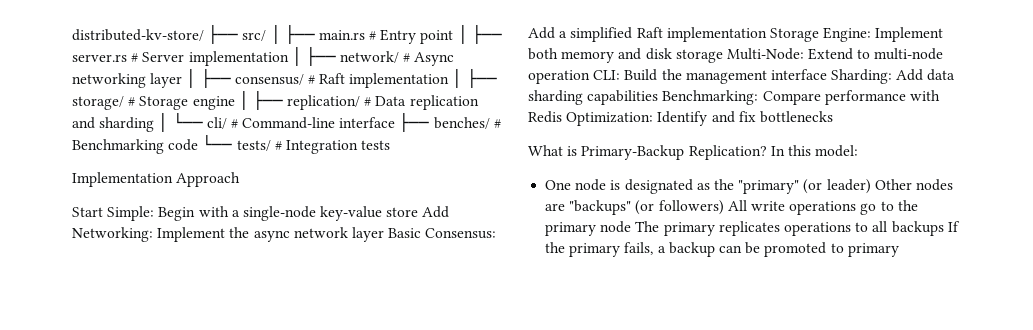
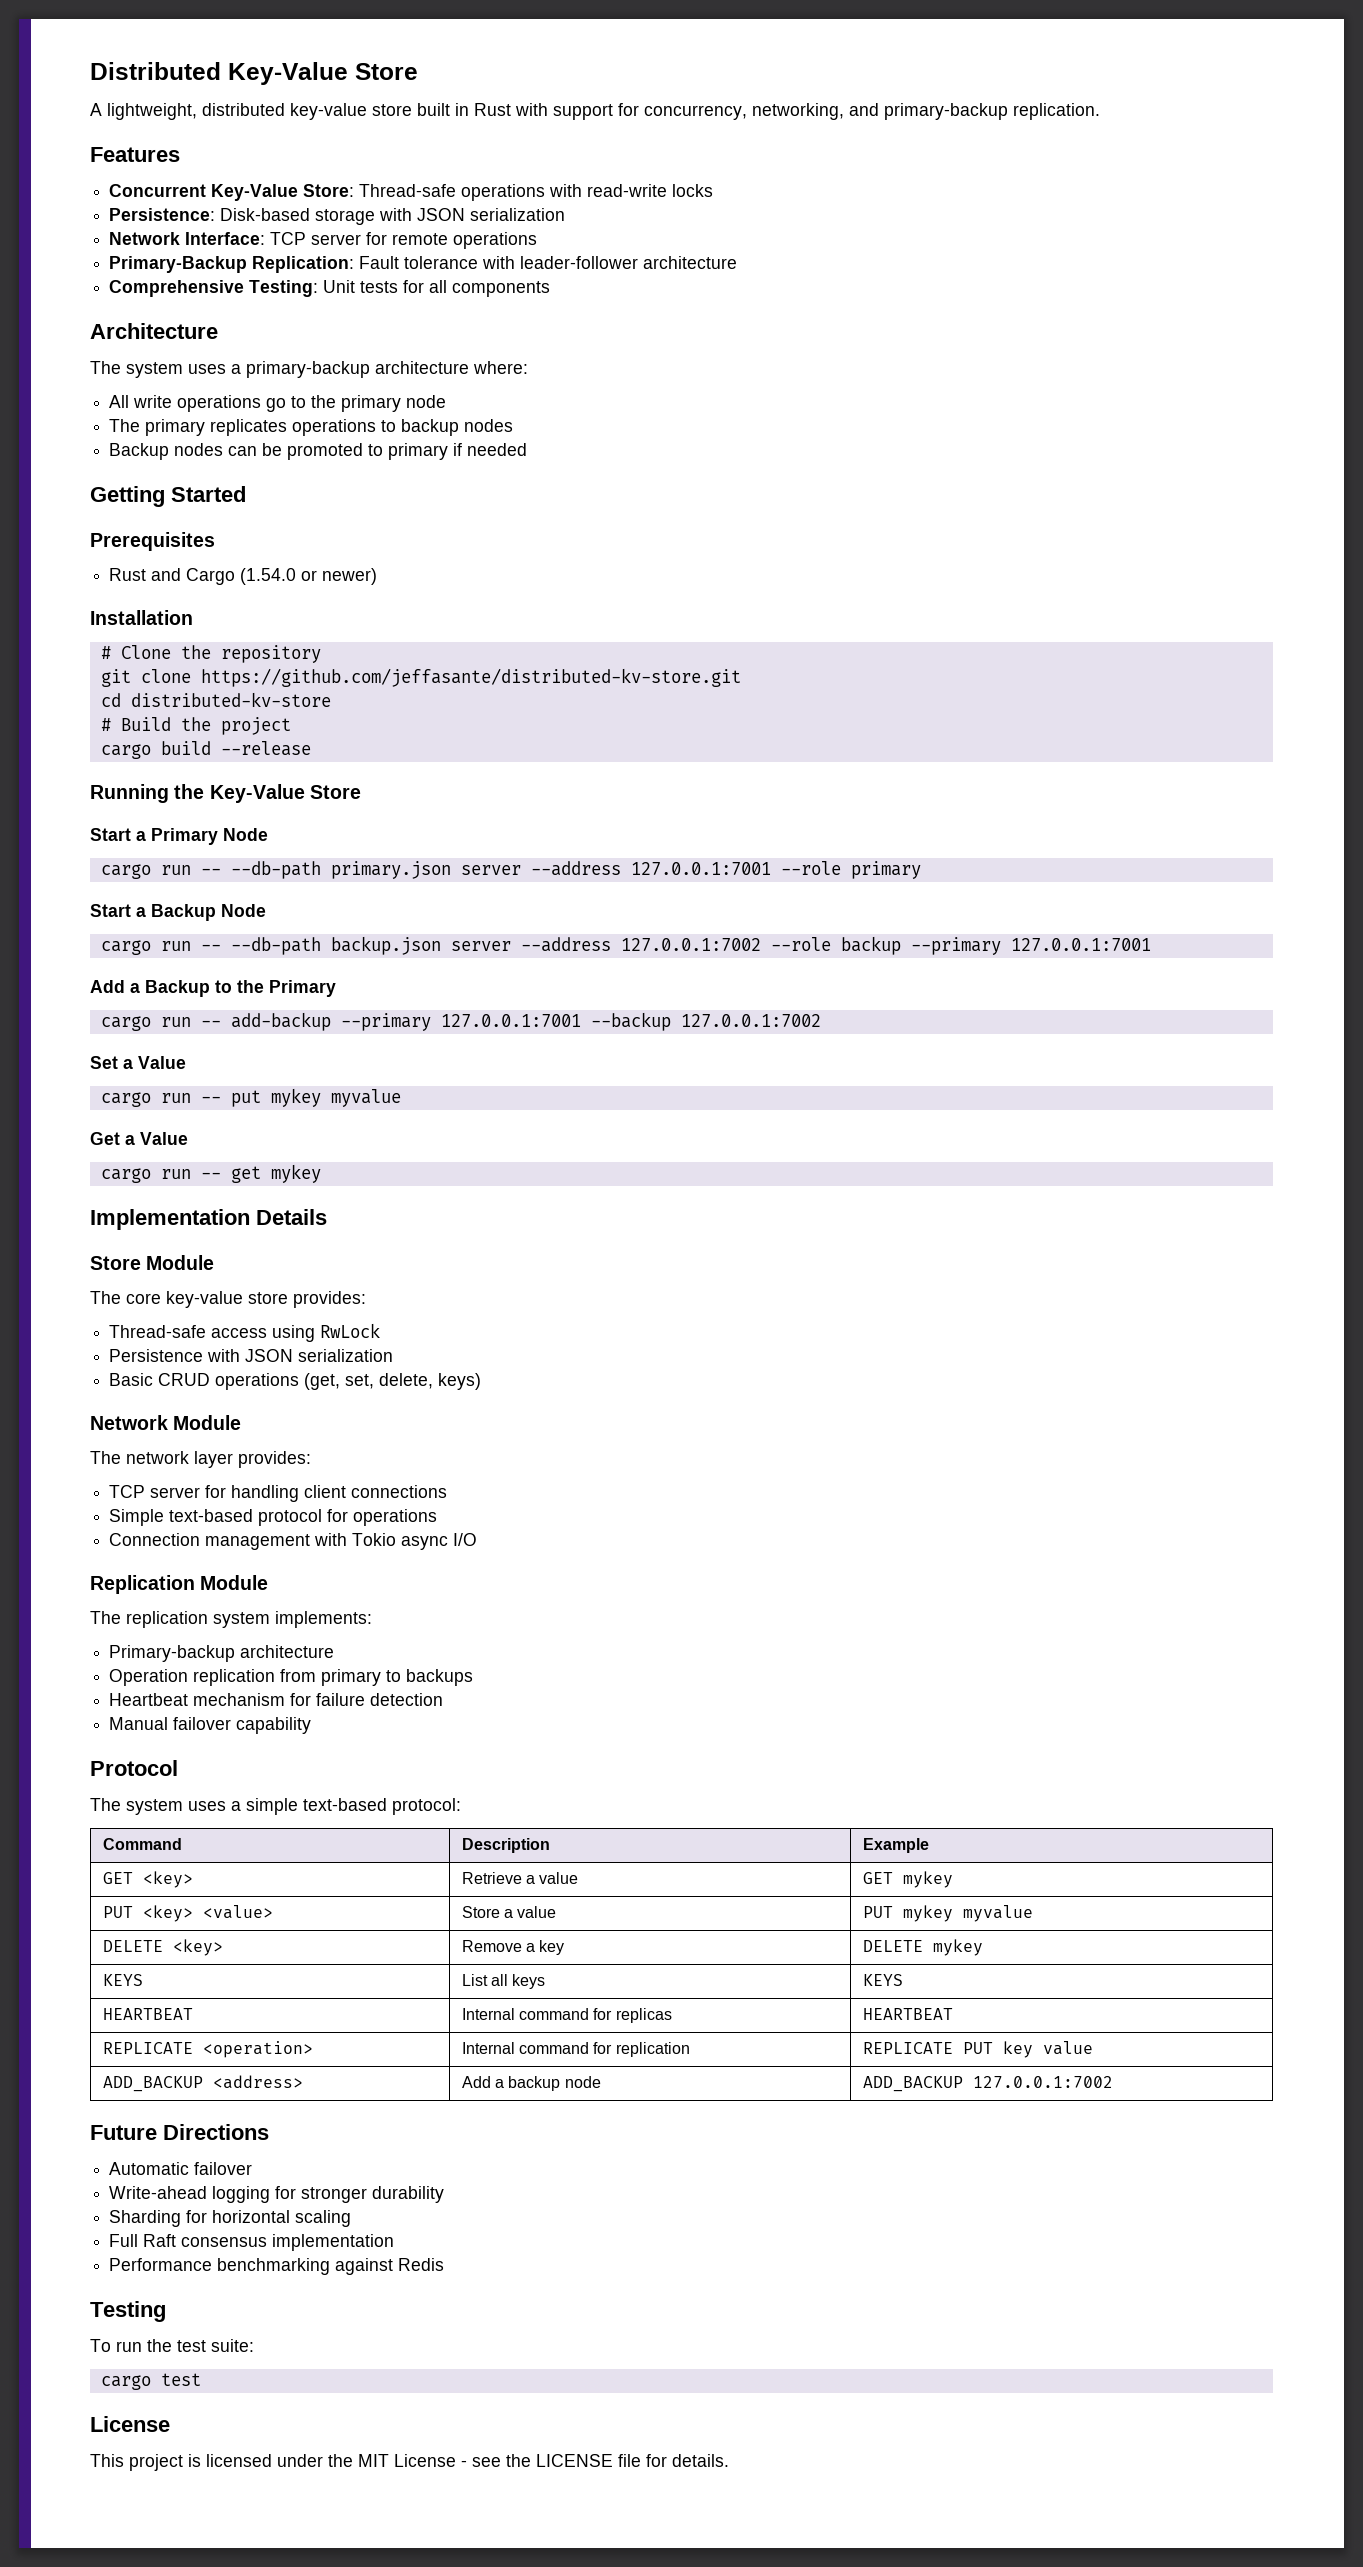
[72,24,502,44] [72,46,455,66] [72,68,497,88] [72,90,479,110] [72,112,501,132] [72,134,391,154] [72,172,241,187] [72,206,450,221] [72,227,497,242] [528,27,944,42] [528,48,944,63] [528,69,956,84] [528,90,940,105] [528,111,833,126] [528,145,859,160] [545,179,953,194] [545,200,724,215] distributed-kv-store/ ├── src/ │ ├── main.rs # Entry point │ ├── server.rs # Server implementation │ ├── network/ # Async networking layer │ ├── consensus/ # Raft implementation │ ├── storage/ # Storage engine │ ├── replication/ # Data replication and sharding │ └── cli/ # Command-line interface ├── benches/ # Benchmarking code └── tests/ # Integration tests // Implementation Approach // Start Simple: Begin with a single-node key-value store Add Networking: Implement the async network layer Basic Consensus: Add a simplified Raft implementation Storage Engine: Implement both memory and disk storage Multi-Node: Extend to multi-node operation CLI: Build the management interface Sharding: Add data sharding capabilities Benchmarking: Compare performance with Redis Optimization: Identify and fix bottlenecks // What is Primary-Backup Replication? In this model: // One node is designated as the "primary" (or leader) Other nodes are "backups" (or followers) -> [90,62,418,85] [90,103,1100,120] [90,147,180,162] [109,184,714,201] [109,208,566,225] [109,232,538,249] [109,256,738,273] [109,280,551,297] [90,323,218,339] [90,361,528,378] Distributed Key-Value Store // A lightweight, distributed key-value store built in Rust with support for concurrency, networking, and primary-backup replication. // Features // Concurrent Key-Value Store: Thread-safe operations with read-write locks // Persistence: Disk-based storage with JSON serialization // Network Interface: TCP server for remote operations // Primary-Backup Replication: Fault tolerance with leader-follower architecture // Comprehensive Testing: Unit tests for all components // Architecture // The system uses a primary-backup architecture where: //
(632, 227) none -> (447, 401) //
[872,221,960,236] [545,242,715,257] all backups If the primary fails, a backup -> [401,419,514,436] [109,443,224,460] backup nodes // Backup nodes
(899, 250) none -> [453,443,528,456] [90,486,246,507] [90,532,215,551] [109,568,378,585] [90,610,193,625] [100,645,321,663] [100,668,741,687] [100,692,331,707] [100,717,291,735] [100,741,311,759] [90,784,361,803] [90,828,268,845] [100,861,921,879] [90,904,266,921] [100,936,1151,955] [90,980,336,997] [100,1012,821,1031] [90,1056,186,1069] [100,1088,401,1107] [90,1132,188,1145] [100,1164,321,1183] [90,1209,327,1230] [90,1255,215,1270] [90,1291,366,1308] [109,1323,381,1342] [109,1349,394,1362] [109,1373,482,1390] [90,1415,242,1430] [90,1451,311,1468] [109,1485,448,1502] [109,1509,438,1526] [109,1533,478,1550] [90,1575,269,1594] [90,1611,372,1628] [109,1645,335,1662] [109,1669,474,1686] [109,1693,444,1706] [109,1717,312,1734] [90,1760,178,1776] [90,1798,461,1815] [102,1838,182,1850] [461,1838,550,1853] [862,1838,929,1853] [102,1871,193,1888] [461,1872,579,1884] [862,1871,953,1888] [102,1905,273,1922] [461,1906,557,1918] [862,1905,1033,1922] [102,1939,223,1956] [461,1940,565,1955] [862,1939,983,1956] [102,1974,143,1986] [461,1974,546,1989] [862,1974,903,1986] [102,2008,193,2020] [461,2008,672,2023] [862,2008,953,2020] [102,2041,313,2058] [461,2042,690,2057] [862,2041,1093,2058] [102,2075,303,2092] [461,2076,601,2091] [862,2076,1113,2092] [90,2124,269,2140] [109,2162,253,2175] [109,2186,445,2203] [109,2210,352,2227] [109,2234,395,2251] [109,2258,445,2275] [90,2301,166,2322] [90,2339,254,2352] [100,2373,201,2390] [90,2416,170,2432] [90,2454,729,2471] if needed // Getting Started // Prerequisites // Rust and Cargo (1.54.0 or newer) // Installation // # Clone the repository // git clone https://github.com/jeffasante/distributed-kv-store.git // cd distributed-kv-store // # Build the project // cargo build --release // Running the Key-Value Store // Start a Primary Node // cargo run -- --db-path primary.json server --address 127.0.0.1:7001 --role primary // Start a Backup Node // cargo run -- --db-path backup.json server --address 127.0.0.1:7002 --role backup --primary 127.0.0.1:7001 // Add a Backup to the Primary // cargo run -- add-backup --primary 127.0.0.1:7001 --backup 127.0.0.1:7002 // Set a Value // cargo run -- put mykey myvalue // Get a Value // cargo run -- get mykey // Implementation Details // Store Module // The core key-value store provides: // Thread-safe access using RwLock // Persistence with JSON serialization // Basic CRUD operations (get, set, delete, keys) // Network Module // The network layer provides: // TCP server for handling client connections // Simple text-based protocol for operations // Connection management with Tokio async I/O // Replication Module // The replication system implements: // Primary-backup architecture // Operation replication from primary to backups // Heartbeat mechanism for failure detection // Manual failover capability // Protocol // The system uses a simple text-based protocol: // Command | Description | Example // GET <key> | Retrieve a value | GET mykey // PUT <key> <value> | Store a value | PUT mykey myvalue // DELETE <key> | Remove a key | DELETE mykey // KEYS | List all keys | KEYS // HEARTBEAT | Internal command for replicas | HEARTBEAT // REPLICATE <operation> | Internal command for replication | REPLICATE PUT key value // ADD_BACKUP <address> | Add a backup node | ADD_BACKUP 127.0.0.1:7002 // Future Directions // Automatic failover // Write-ahead logging for stronger durability // Sharding for horizontal scaling // Full Raft consensus implementation // Performance benchmarking against Redis // Testing // To run the test suite: // cargo test // License // This project is licensed under the MIT License - see the LICENSE file for details.

